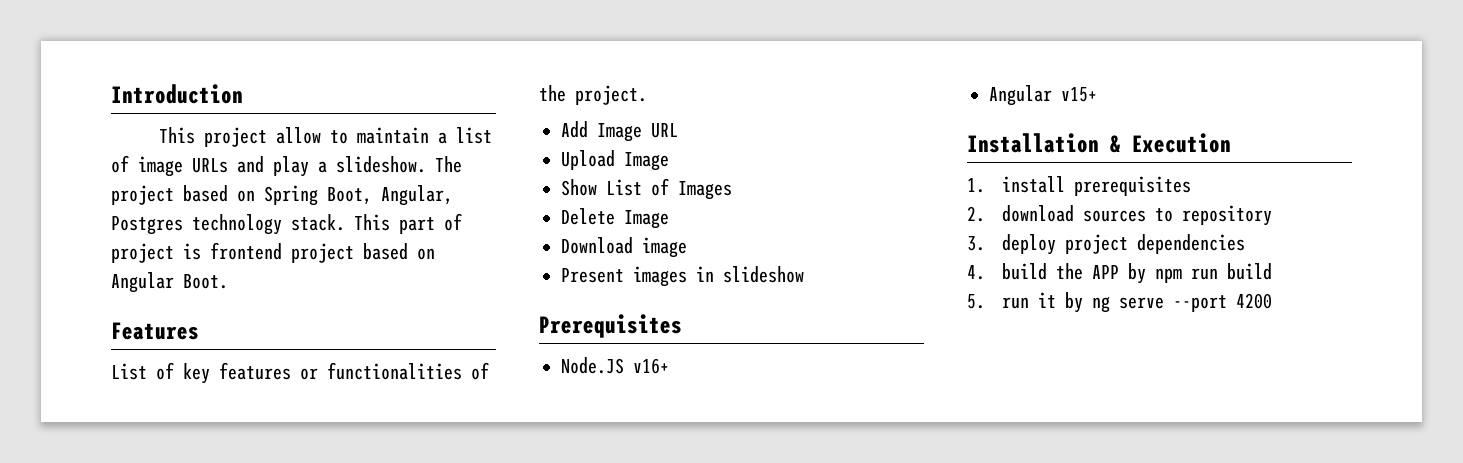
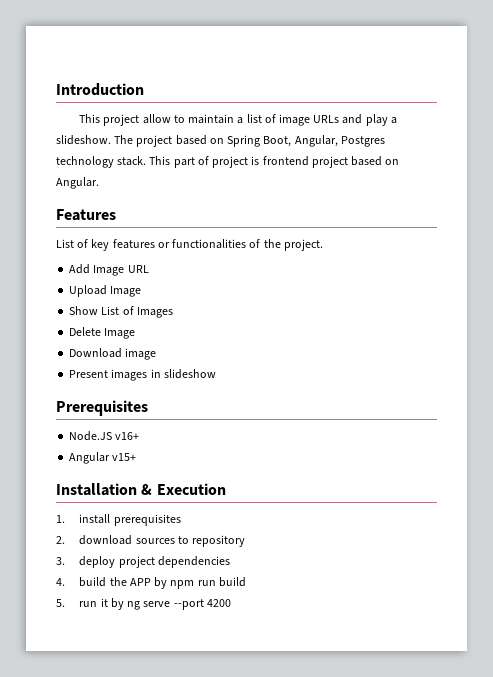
[111,272,228,293] Angular Boot. -> [56,177,99,189] Angular.

